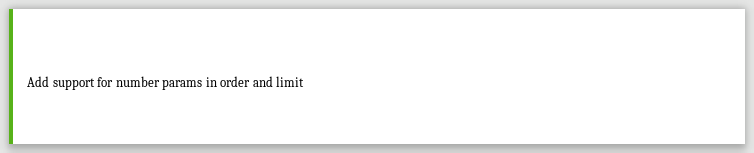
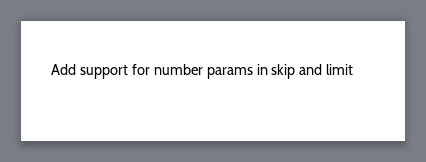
[220,76,251,87] order -> [271,64,296,79] skip

